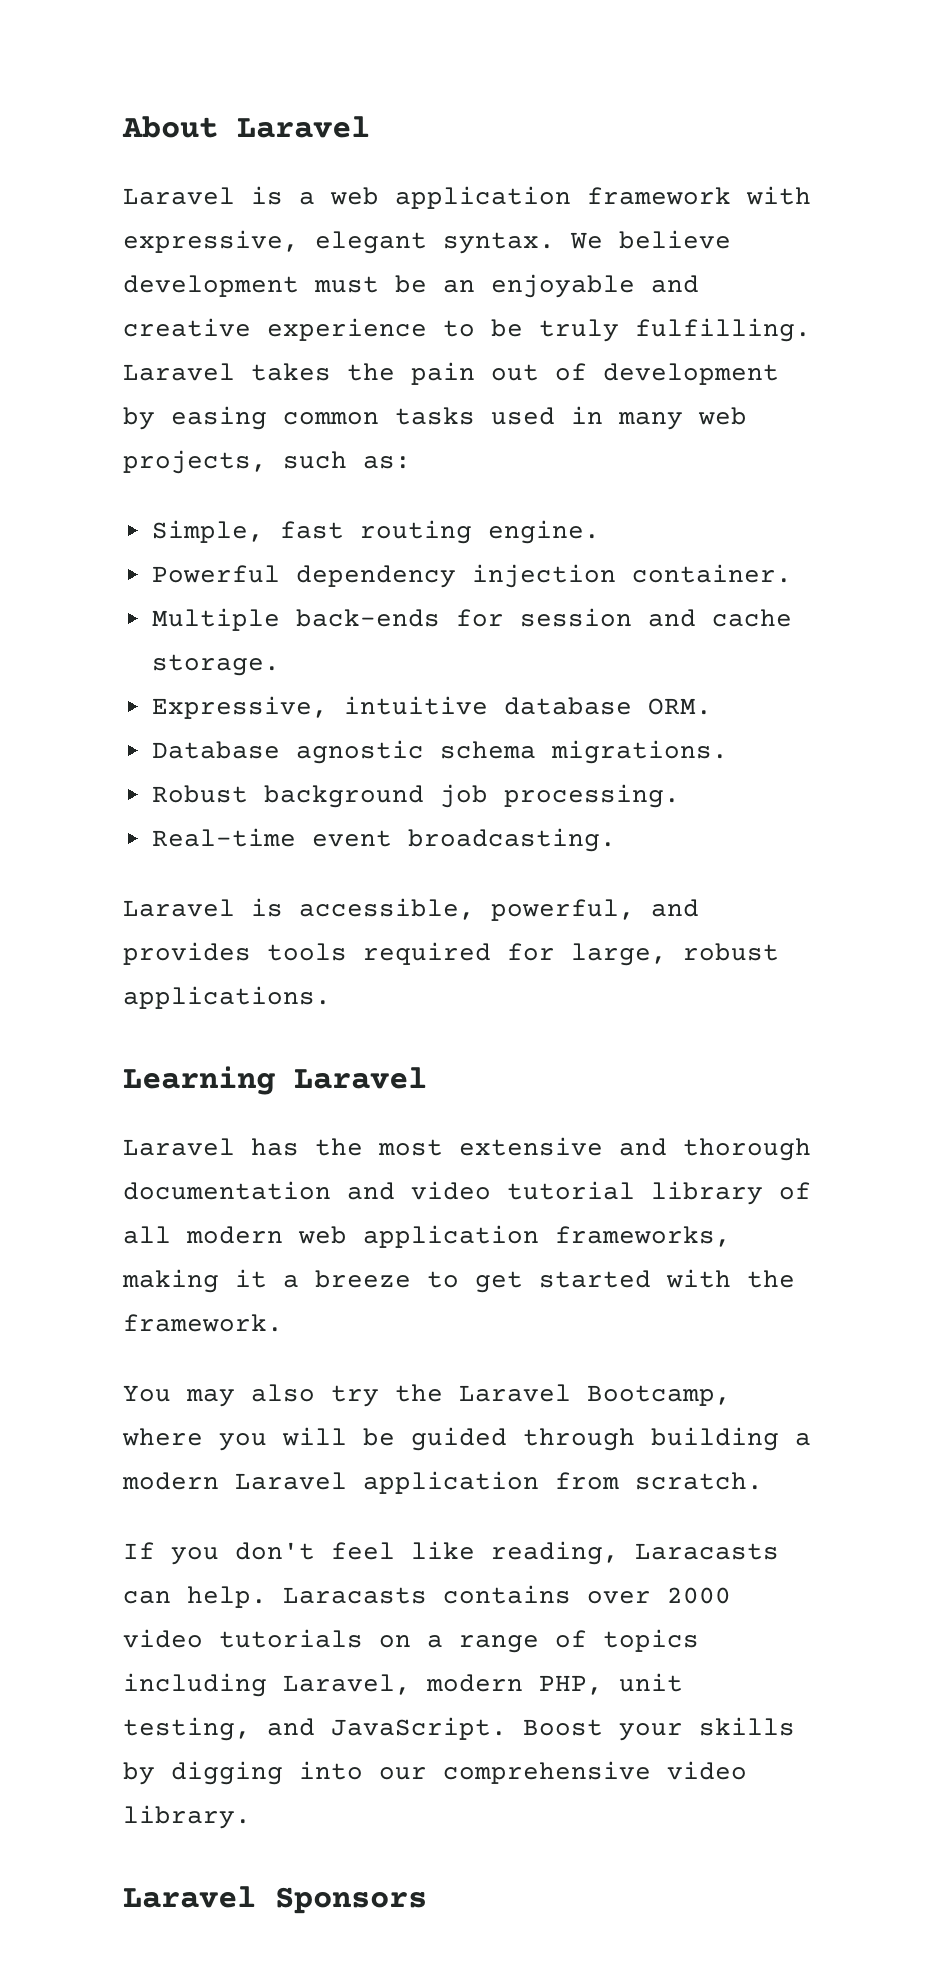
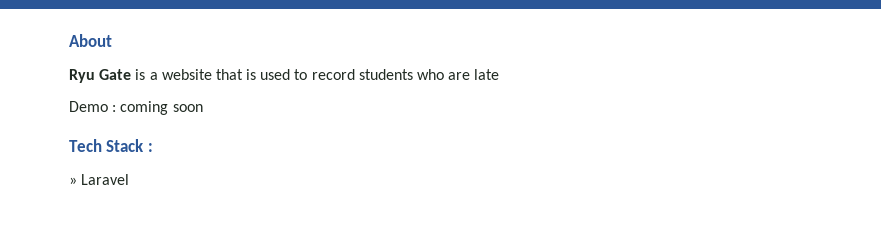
[237,116,370,138] [123,186,811,209] [123,230,731,254] [123,274,699,298] [123,318,811,342] [123,362,779,385] [123,406,747,430] [123,450,411,474] [151,520,600,544] [151,564,792,588] [151,608,792,631] [151,654,280,676] [151,696,712,719] [151,740,728,764] [151,784,680,808] [151,828,616,852] [123,898,699,921] [123,942,779,966] [123,986,331,1009] [123,1066,427,1095] [123,1137,811,1161] [123,1181,811,1205] [123,1225,731,1248] [122,1269,795,1293] [123,1314,283,1332] [123,1384,731,1407] [122,1427,811,1451] [122,1471,763,1494] [123,1541,779,1565] [123,1585,731,1608] [123,1629,699,1653] [123,1673,683,1697] [123,1717,795,1741] [123,1761,747,1785] [123,1805,251,1829] [123,1886,427,1914] Laravel // Laravel is a web application framework with expressive, elegant syntax. We believe development must be an enjoyable and creative experience to be truly fulfilling. Laravel takes the pain out of development by easing common tasks used in many web projects, such as: // Simple, fast routing engine. // Powerful dependency injection container. // Multiple back-ends for session and cache storage. // Expressive, intuitive database ORM. // Database agnostic schema migrations. // Robust background job processing. // Real-time event broadcasting. // Laravel is accessible, powerful, and provides tools required for large, robust applications. // Learning Laravel // Laravel has the most extensive and thorough documentation and video tutorial library of all modern web application frameworks, making it a breeze to get started with the framework. // You may also try the Laravel Bootcamp, where you will be guided through building a modern Laravel application from scratch. // If you don't feel like reading, Laracasts can help. Laracasts contains over 2000 video tutorials on a range of topics including Laravel, modern PHP, unit testing, and JavaScript. Boost your skills by digging into our comprehensive video library. // Laravel Sponsors -> [69,69,500,83] [69,101,203,115] [69,139,153,152] [69,174,130,185] // Ryu Gate is a website that is used to record students who are late // Demo : coming soon // Tech Stack : // » Laravel

